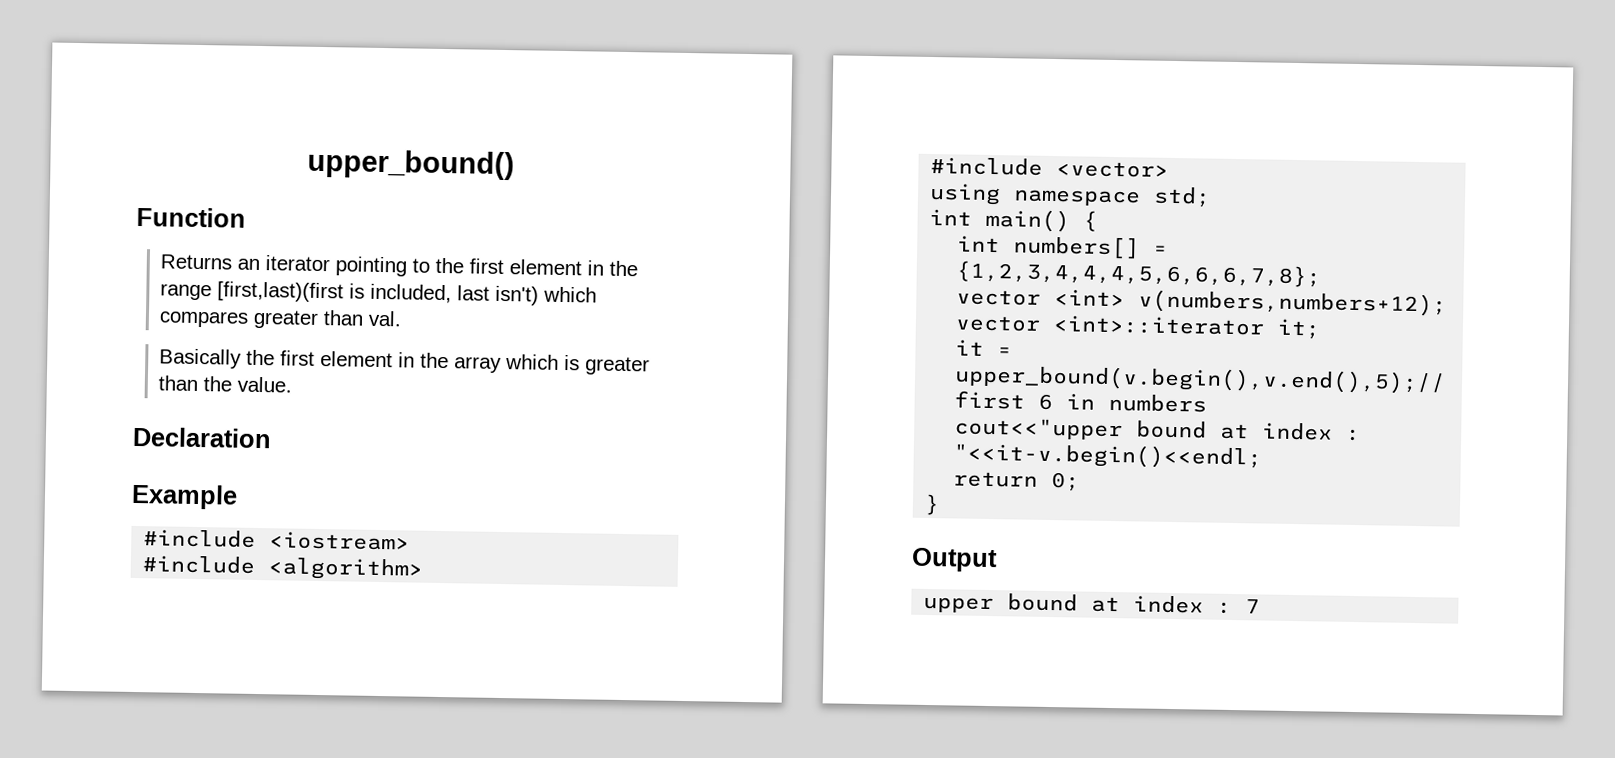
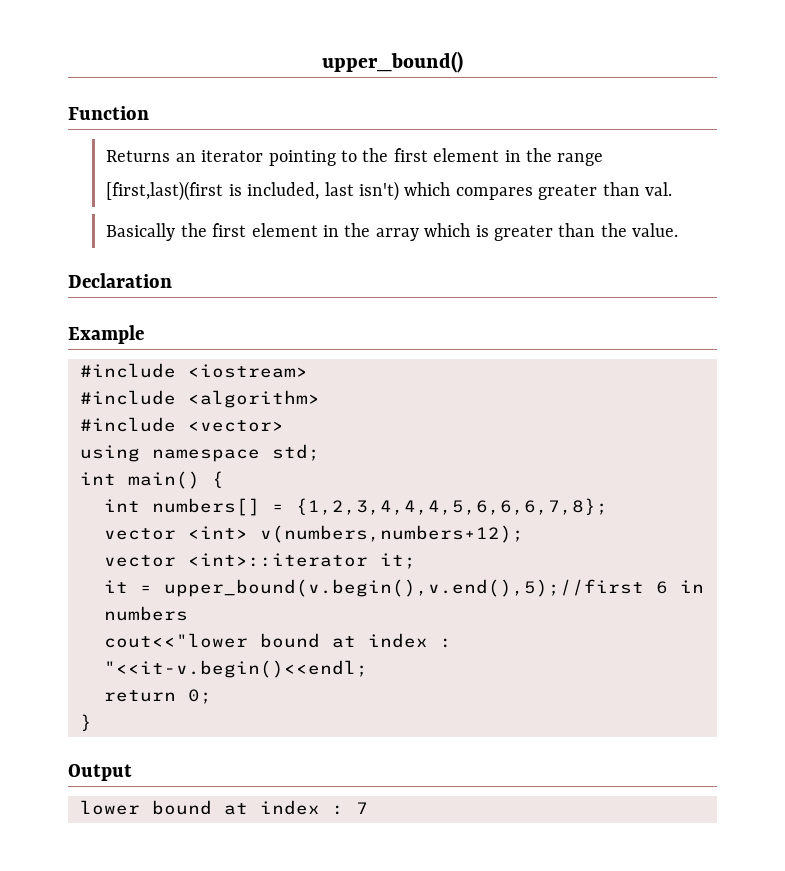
[954,417,1124,441] cout<<"upper -> [104,633,248,648] cout<<"lower
[923,596,995,614] upper -> [80,800,140,815] lower

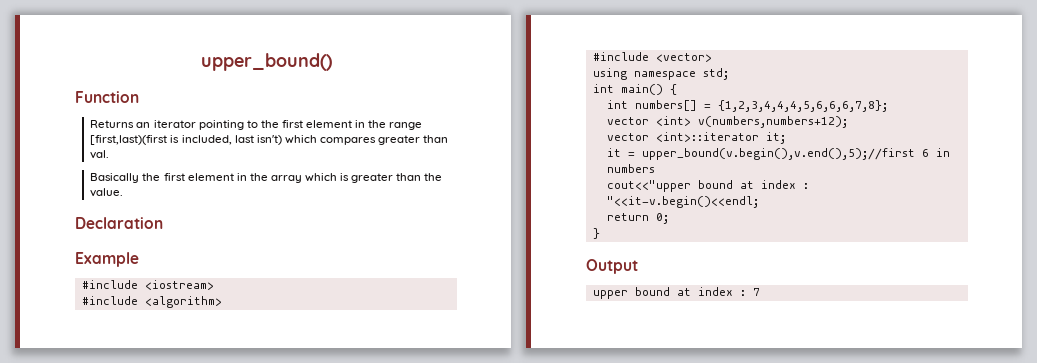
[104,633,248,648] cout<<"lower -> [606,180,691,192] cout<<"upper
[80,800,140,815] lower -> [592,290,628,299] upper

